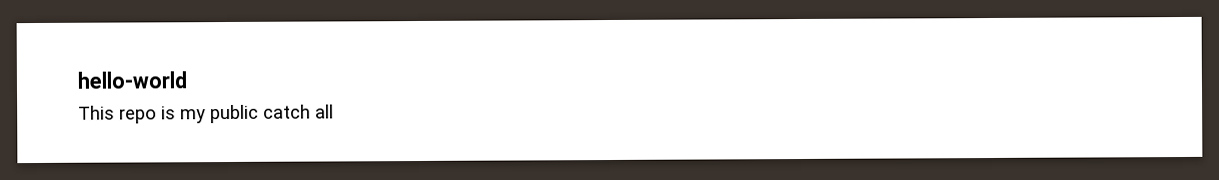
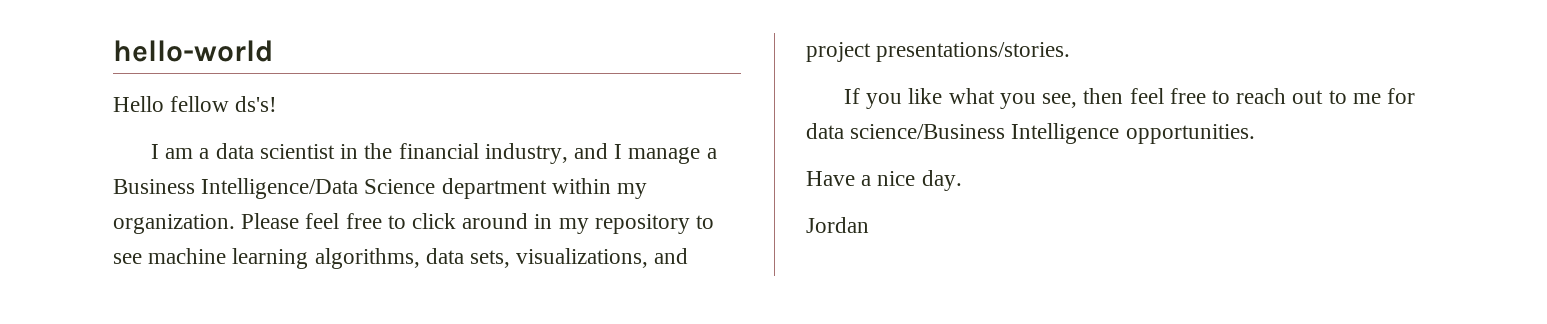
[78,104,334,124] This repo is my public catch all -> [113,96,278,112] [151,143,717,164] [113,178,648,199] [113,213,715,234] [113,248,689,269] [806,42,1071,62] [844,88,1415,109] [806,123,1255,144] [806,170,962,191] [806,217,869,233] Hello fellow ds's! // I am a data scientist in the financial industry, and I manage a Business Intelligence/Data Science department within my organization. Please feel free to click around in my repository to see machine learning algorithms, data sets, visualizations, and project presentations/stories. // If you like what you see, then feel free to reach out to me for data science/Business Intelligence opportunities. // Have a nice day. // Jordan

